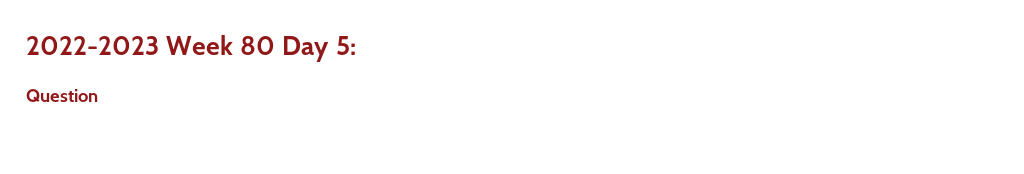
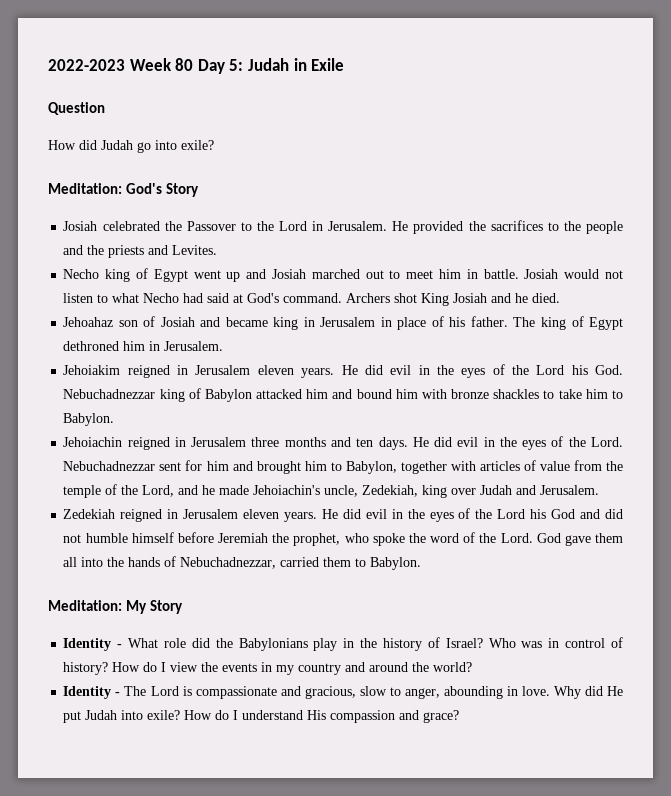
[26,89,98,102] // Question -> [247,58,345,71] [48,102,105,115] [48,140,214,153] [48,183,199,197] [63,220,624,234] [63,245,218,258] [63,268,624,282] [63,293,561,306] [63,316,623,330] [63,341,224,351] [63,364,624,378] [63,388,623,402] [63,413,115,426] [63,436,623,450] [63,460,623,474] [63,484,600,498] [63,508,623,522] [63,532,624,546] [63,556,422,570] [48,600,183,614] [63,637,624,651] [63,662,473,675] [63,686,624,699] [63,710,460,723] Judah in Exile // Question // How did Judah go into exile? // Meditation: God's Story // Josiah celebrated the Passover to the Lord in Jerusalem. He provided the sacrifices to the people and the priests and Levites. // Necho king of Egypt went up and Josiah marched out to meet him in battle. Josiah would not listen to what Necho had said at God's command. Archers shot King Josiah and he died. // Jehoahaz son of Josiah and became king in Jerusalem in place of his father. The king of Egypt dethroned him in Jerusalem. // Jehoiakim reigned in Jerusalem eleven years. He did evil in the eyes of the Lord his God. Nebuchadnezzar king of Babylon attacked him and bound him with bronze shackles to take him to Babylon. // Jehoiachin reigned in Jerusalem three months and ten days. He did evil in the eyes of the Lord. Nebuchadnezzar sent for him and brought him to Babylon, together with articles of value from the temple of the Lord, and he made Jehoiachin's uncle, Zedekiah, king over Judah and Jerusalem. // Zedekiah reigned in Jerusalem eleven years. He did evil in the eyes of the Lord his God and did not humble himself before Jeremiah the prophet, who spoke the word of the Lord. God gave them all into the hands of Nebuchadnezzar, carried them to Babylon. // Meditation: My Story // Identity - What role did the Babylonians play in the history of Israel? Who was in control of history? How do I view the events in my country and around the world? // Identity - The Lord is compassionate and gracious, slow to anger, abounding in love. Why did He put Judah into exile? How do I understand His compassion and grace?

